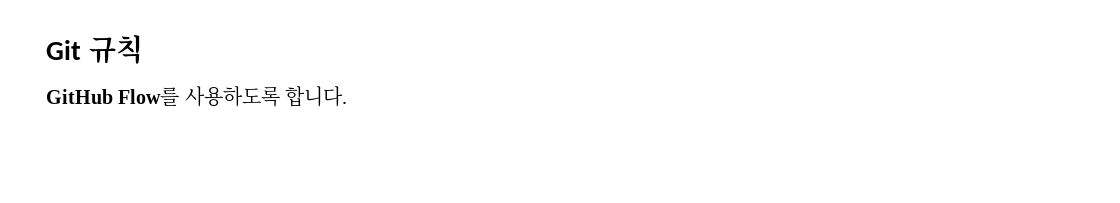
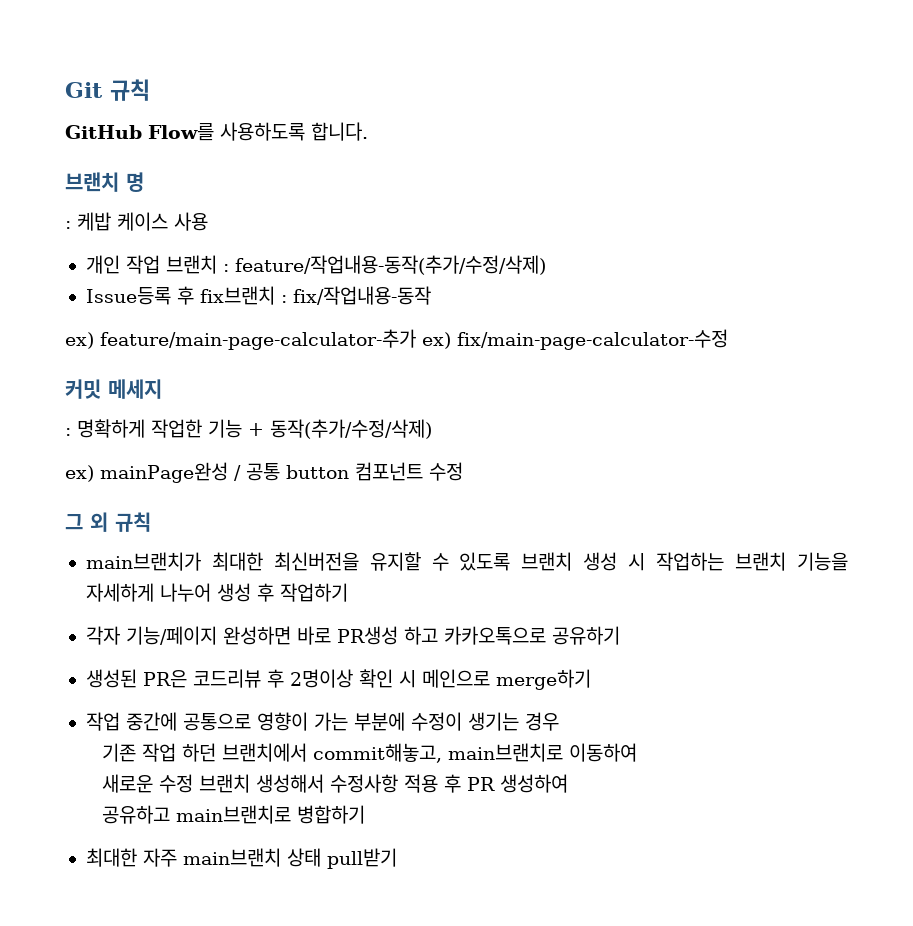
(348, 96) none -> [65,172,144,192] [65,212,208,231] [85,255,546,275] [85,286,431,305] [65,329,728,350] [65,379,162,399] [65,419,432,439] [65,462,463,483] [65,512,151,532] [85,552,848,571] [85,583,348,602] [85,626,620,645] [85,669,591,690] [85,712,559,731] [102,743,638,763] [102,774,569,793] [102,805,366,824] [85,848,397,869] // 브랜치 명 // : 케밥 케이스 사용 // 개인 작업 브랜치 : feature/작업내용-동작(추가/수정/삭제) // Issue등록 후 fix브랜치 : fix/작업내용-동작 // ex) feature/main-page-calculator-추가 ex) fix/main-page-calculator-수정 // 커밋 메세지 // : 명확하게 작업한 기능 + 동작(추가/수정/삭제) // ex) mainPage완성 / 공통 button 컴포넌트 수정 // 그 외 규칙 // main브랜치가 최대한 최신버전을 유지할 수 있도록 브랜치 생성 시 작업하는 브랜치 기능을 자세하게 나누어 생성 후 작업하기 // 각자 기능/페이지 완성하면 바로 PR생성 하고 카카오톡으로 공유하기 // 생성된 PR은 코드리뷰 후 2명이상 확인 시 메인으로 merge하기 // 작업 중간에 공통으로 영향이 가는 부분에 수정이 생기는 경우 // 기존 작업 하던 브랜치에서 commit해놓고, main브랜치로 이동하여 // 새로운 수정 브랜치 생성해서 수정사항 적용 후 PR 생성하여 // 공유하고 main브랜치로 병합하기 // 최대한 자주 main브랜치 상태 pull받기

